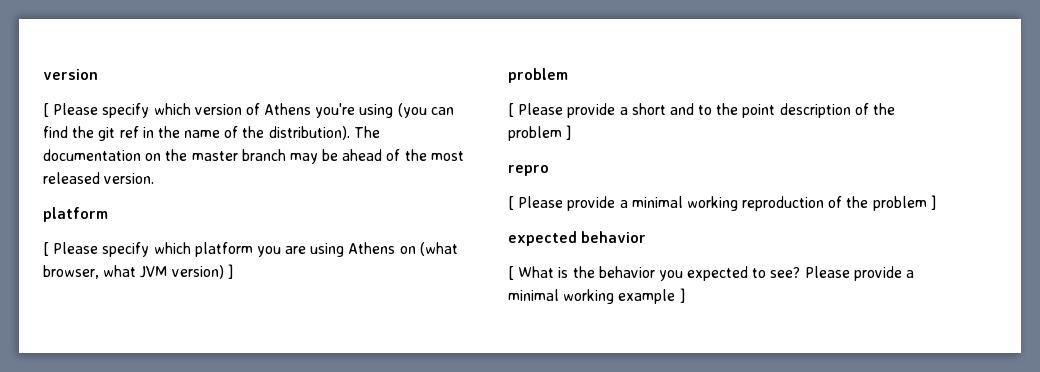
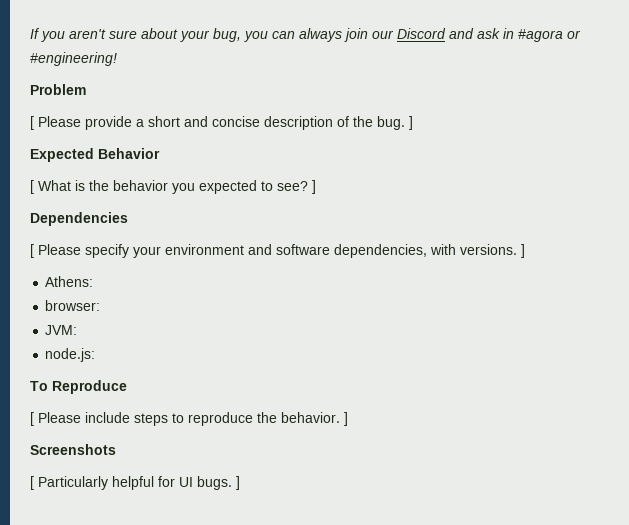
[43,69,98,80] [43,103,454,118] [43,126,380,141] [43,149,464,164] [43,172,155,184] [43,207,108,222] [43,242,458,257] [43,264,233,279] [508,68,568,83] version // [ Please specify which version of Athens you're using (you can find the git ref in the name of the distribution). The documentation on the master branch may be ahead of the most released version. // platform // [ Please specify which platform you are using Athens on (what browser, what JVM version) ] // problem -> [30,28,581,42] [30,52,117,66] [30,84,86,95] If you aren't sure about your bug, you can always join our Discord and ask in #agora or #engineering! // Problem
[698,103,776,118] to the point -> [212,116,260,127] concise
[508,125,572,141] [508,165,549,176] [508,195,936,211] [508,231,647,246] problem ] // repro // [ Please provide a minimal working reproduction of the problem ] // expected behavior -> [377,116,413,130] [30,148,160,162] bug. ] // Expected Behavior
[804,266,915,281] [508,289,676,304] Please provide a minimal working example -> [312,180,316,194] [30,212,128,226] [30,244,525,258] [45,276,94,287] [45,300,101,311] [45,325,78,335] [45,348,96,362] [30,380,127,394] [30,412,348,426] [30,444,116,455] [30,476,232,490] ] // Dependencies // [ Please specify your environment and software dependencies, with versions. ] // Athens: // browser: // JVM: // node.js: // To Reproduce // [ Please include steps to reproduce the behavior. ] // Screenshots // [ Particularly helpful for UI bugs.

